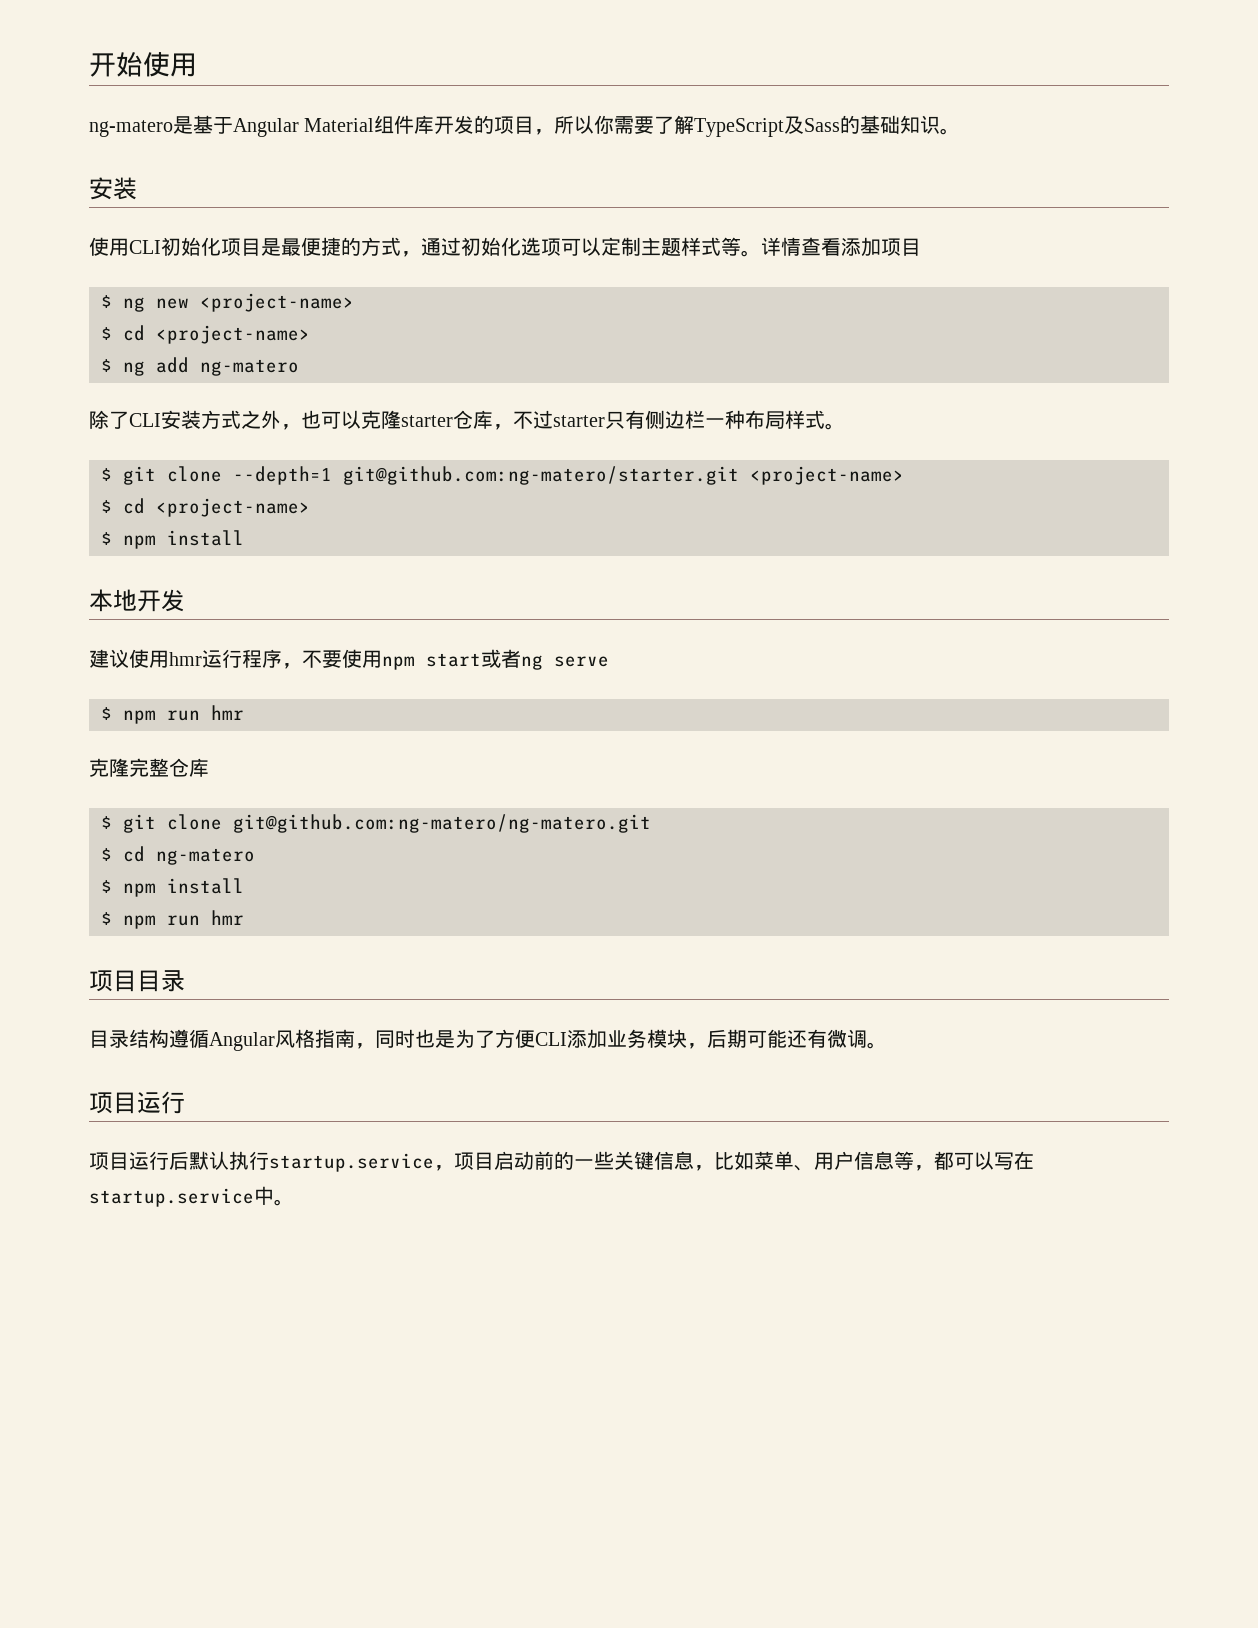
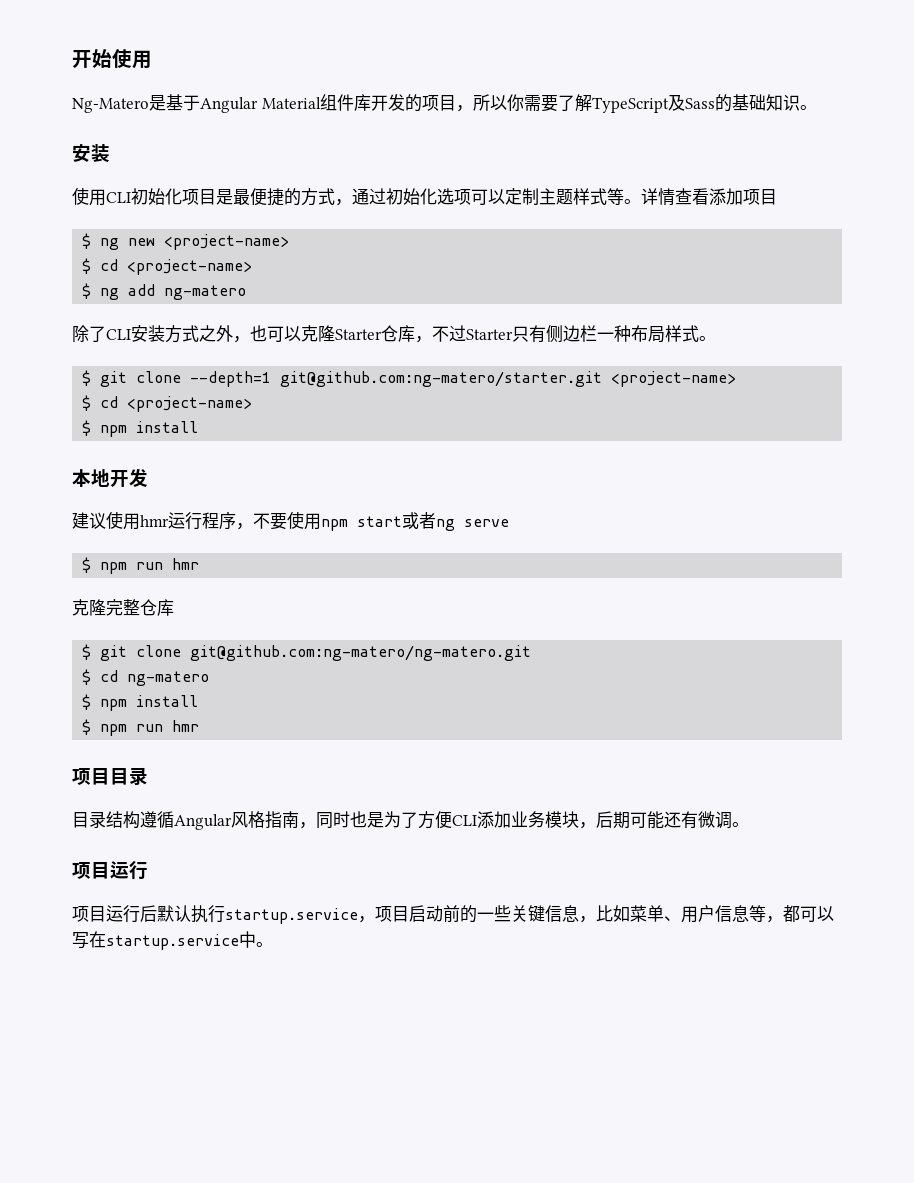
[89,120,173,137] ng-matero -> [72,98,149,113] Ng-Matero
[401,415,453,427] starter -> [335,329,382,340] Starter
[553,415,605,427] starter -> [466,329,513,340] Starter

